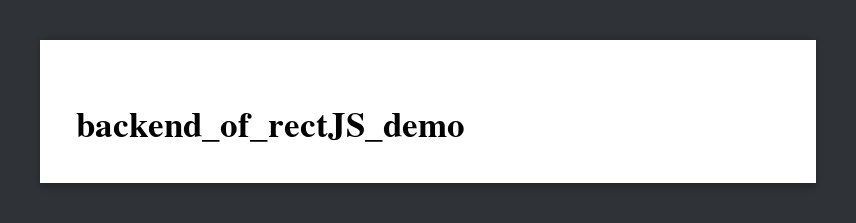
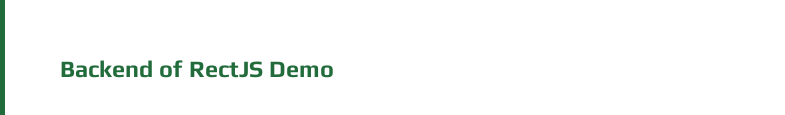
[76,113,465,142] backend_of_rectJS_demo -> [60,60,335,78] Backend of RectJS Demo

